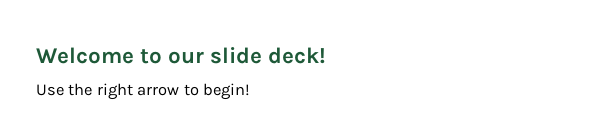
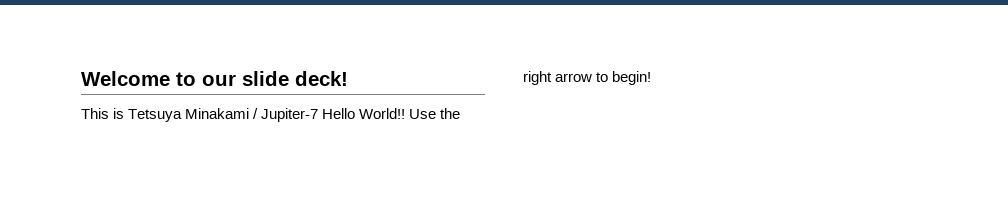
(327, 55) none -> [81,108,406,122] This is Tetsuya Minakami / Jupiter-7 Hello World!!

